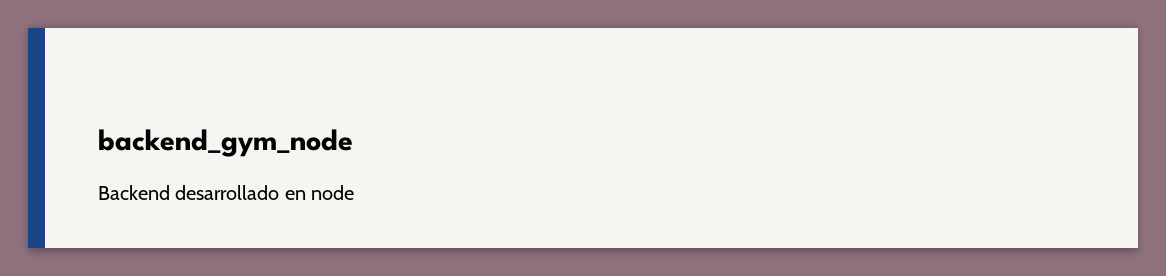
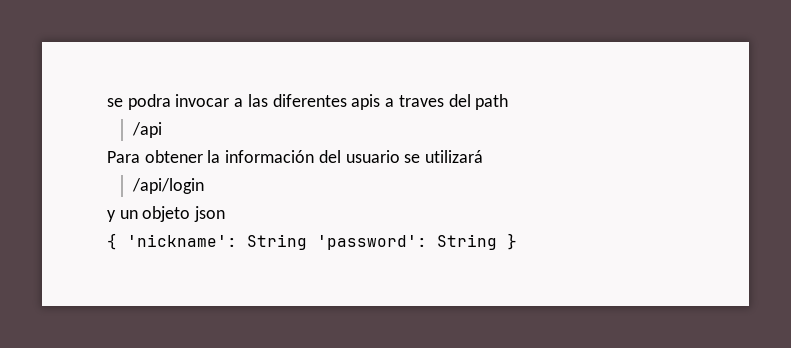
[98,129,353,157] [98,185,355,200] backend_gym_node // Backend desarrollado en node -> [107,94,509,110] [131,122,162,138] [107,150,484,163] [131,178,204,194] [107,206,226,222] [107,233,517,250] se podra invocar a las diferentes apis a traves del path // /api // Para obtener la información del usuario se utilizará // /api/login // y un objeto json // { 'nickname': String 'password': String }

